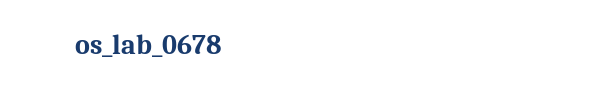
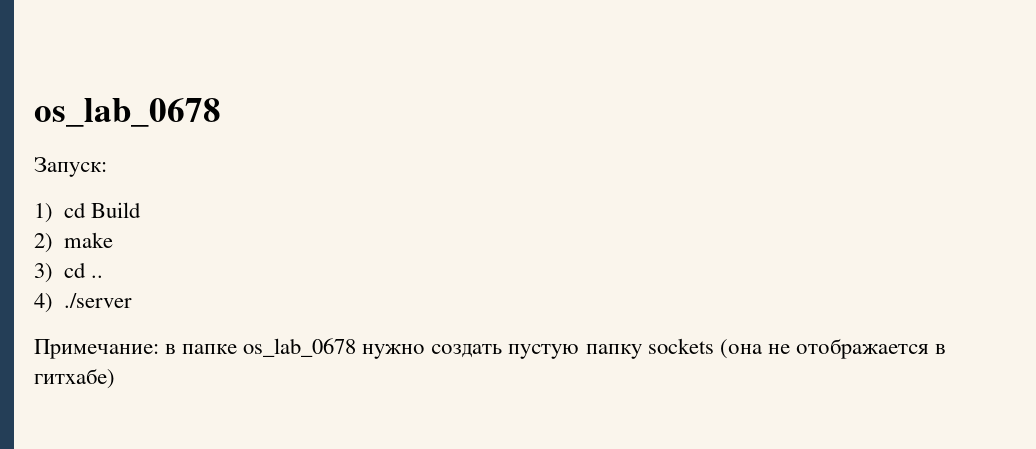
[75,34,222,57] os_lab_0678 -> [34,98,221,127] [34,157,107,177] [34,202,142,223] [34,232,114,253] [34,262,104,283] [34,293,133,313] [34,338,946,359] [34,368,115,389] os_lab_0678 // Запуск: // 1) cd Build // 2) make // 3) cd .. // 4) ./server // Примечание: в папке os_lab_0678 нужно создать пустую папку sockets (она не отображается в гитхабе)

